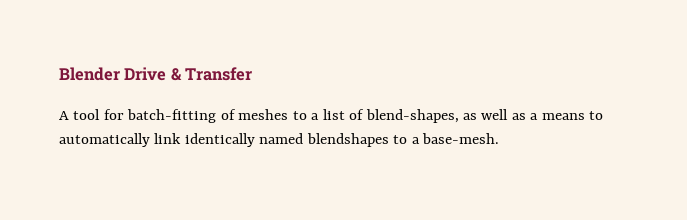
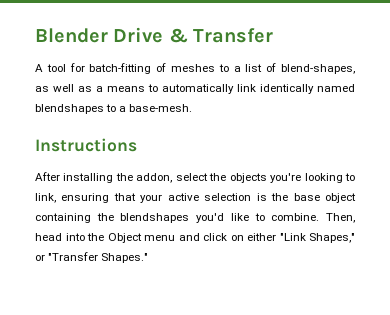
(500, 138) none -> [35,138,137,152] [35,172,355,183] [35,193,357,203] [35,213,356,223] [35,233,355,243] [35,252,149,263] // Instructions // After installing the addon, select the objects you're looking to link, ensuring that your active selection is the base object containing the blendshapes you'd like to combine. Then, head into the Object menu and click on either "Link Shapes," or "Transfer Shapes."

